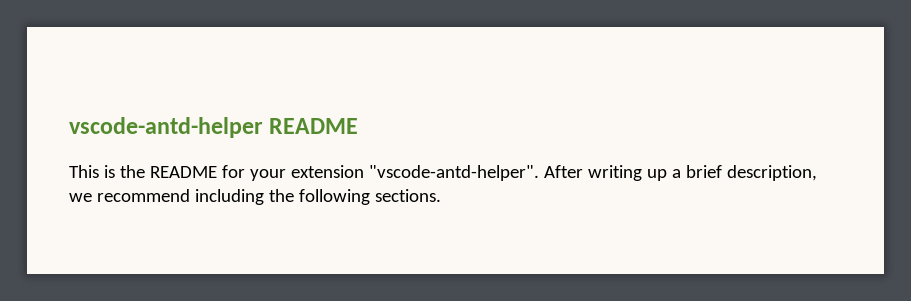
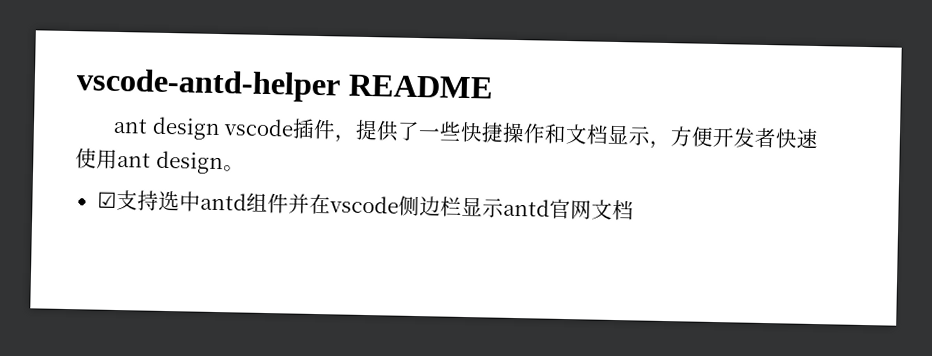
[69,165,817,181] [69,189,441,205] This is the README for your extension "vscode-antd-helper". After writing up a brief description, we recommend including the following sections. -> [113,116,820,150] [75,148,245,175] [96,189,634,221] ant design vscode插件，提供了一些快捷操作和文档显示，方便开发者快速使用ant design。 // ☑支持选中antd组件并在vscode侧边栏显示antd官网文档

